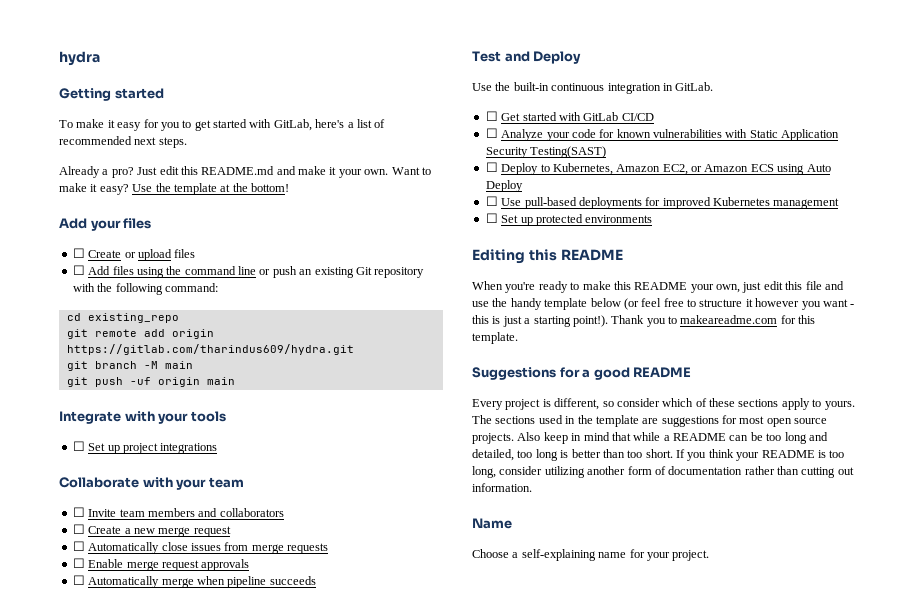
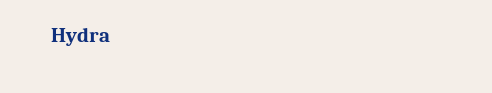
[59,51,100,66] [59,88,164,101] [59,119,386,131] [59,136,187,148] [59,166,431,178] [59,183,289,195] [59,218,152,231] [72,248,196,261] [72,265,425,278] [72,283,218,295] [66,313,179,323] [66,329,214,339] [66,344,354,355] [66,361,193,371] [66,377,235,387] [59,411,226,424] [72,441,218,454] [59,477,244,490] [72,507,284,517] [72,524,231,537] [72,541,328,554] [72,558,250,571] [72,575,316,588] [472,51,582,64] [472,82,714,94] [485,111,654,121] [485,128,840,141] [485,146,607,158] [485,162,831,175] [485,180,523,192] [485,196,840,209] [485,213,653,226] [472,249,623,264] [472,281,844,293] [472,298,855,310] [472,315,816,327] [472,332,518,344] [472,367,692,380] [472,398,855,410] [472,415,828,427] [472,432,828,444] [472,449,845,461] [472,466,854,478] [472,483,532,492] [472,518,512,529] [472,549,710,561] hydra // Getting started // To make it easy for you to get started with GitLab, here's a list of recommended next steps. // Already a pro? Just edit this README.md and make it your own. Want to make it easy? Use the template at the bottom! // Add your files // ☐ Create or upload files // ☐ Add files using the command line or push an existing Git repository with the following command: // cd existing_repo // git remote add origin https://gitlab.com/tharindus609/hydra.git // git branch -M main // git push -uf origin main // Integrate with your tools // ☐ Set up project integrations // Collaborate with your team // ☐ Invite team members and collaborators // ☐ Create a new merge request // ☐ Automatically close issues from merge requests // ☐ Enable merge request approvals // ☐ Automatically merge when pipeline succeeds // Test and Deploy // Use the built-in continuous integration in GitLab. // ☐ Get started with GitLab CI/CD // ☐ Analyze your code for known vulnerabilities with Static Application Security Testing(SAST) // ☐ Deploy to Kubernetes, Amazon EC2, or Amazon ECS using Auto Deploy // ☐ Use pull-based deployments for improved Kubernetes management // ☐ Set up protected environments // Editing this README // When you're ready to make this README your own, just edit this file and use the handy template below (or feel free to structure it however you want - this is just a starting point!). Thank you to makeareadme.com for this template. // Suggestions for a good README // Every project is different, so consider which of these sections apply to yours. The sections used in the template are suggestions for most open source projects. Also keep in mind that while a README can be too long and detailed, too long is better than too short. If you think your README is too long, consider utilizing another form of documentation rather than cutting out information. // Name // Choose a self-explaining name for your project. -> [51,27,110,46] Hydra

